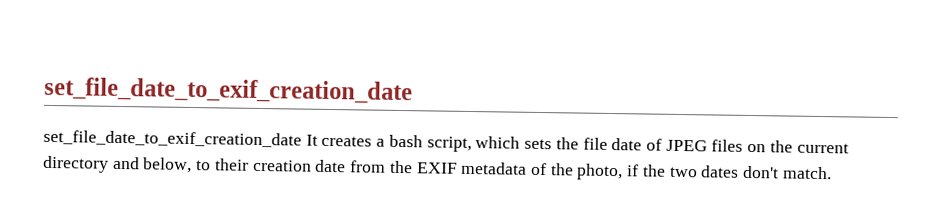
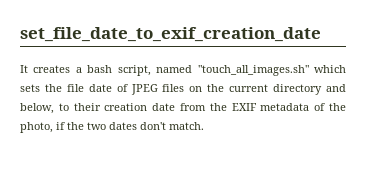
[43,129,302,148] set_file_date_to_exif_creation_date -> (321, 34) none
(472, 144) none -> [156,65,309,76] named "touch_all_images.sh"

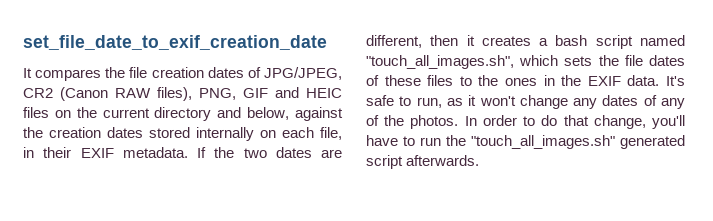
[33,65,346,76] [20,84,158,95] creates a bash script, named "touch_all_images.sh" which sets the file date of JPEG -> [35,67,342,81] [23,87,342,101] compares the file creation dates of JPG/JPEG, CR2 (Canon RAW files), PNG, GIF and HEIC
[58,103,347,111] [20,122,204,133] to their creation date from the EXIF metadata of the photo, if the two dates don't match. -> [295,107,344,121] [23,127,342,141] [23,147,342,158] [366,35,685,49] [366,55,685,69] [366,75,685,86] [366,95,685,109] [366,115,685,129] [366,135,685,149] [366,155,480,169] against the creation dates stored internally on each file, in their EXIF metadata. If the two dates are different, then it creates a bash script named "touch_all_images.sh", which sets the file dates of these files to the ones in the EXIF data. It's safe to run, as it won't change any dates of any of the photos. In order to do that change, you'll have to run the "touch_all_images.sh" generated script afterwards.

